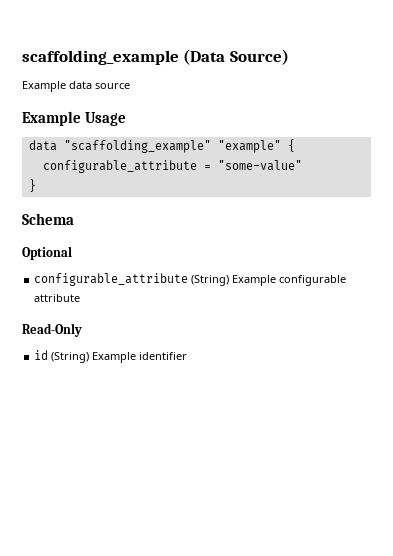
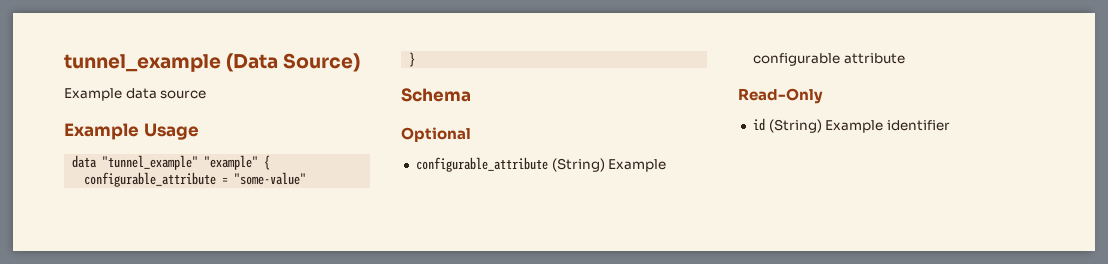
[22,50,179,65] scaffolding_example -> [64,54,221,72] tunnel_example
[63,140,211,153] "scaffolding_example" -> [102,155,199,170] "tunnel_example"

